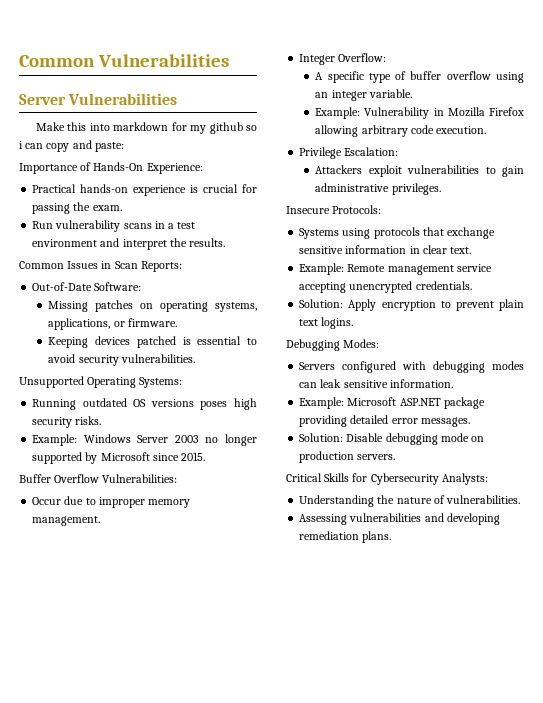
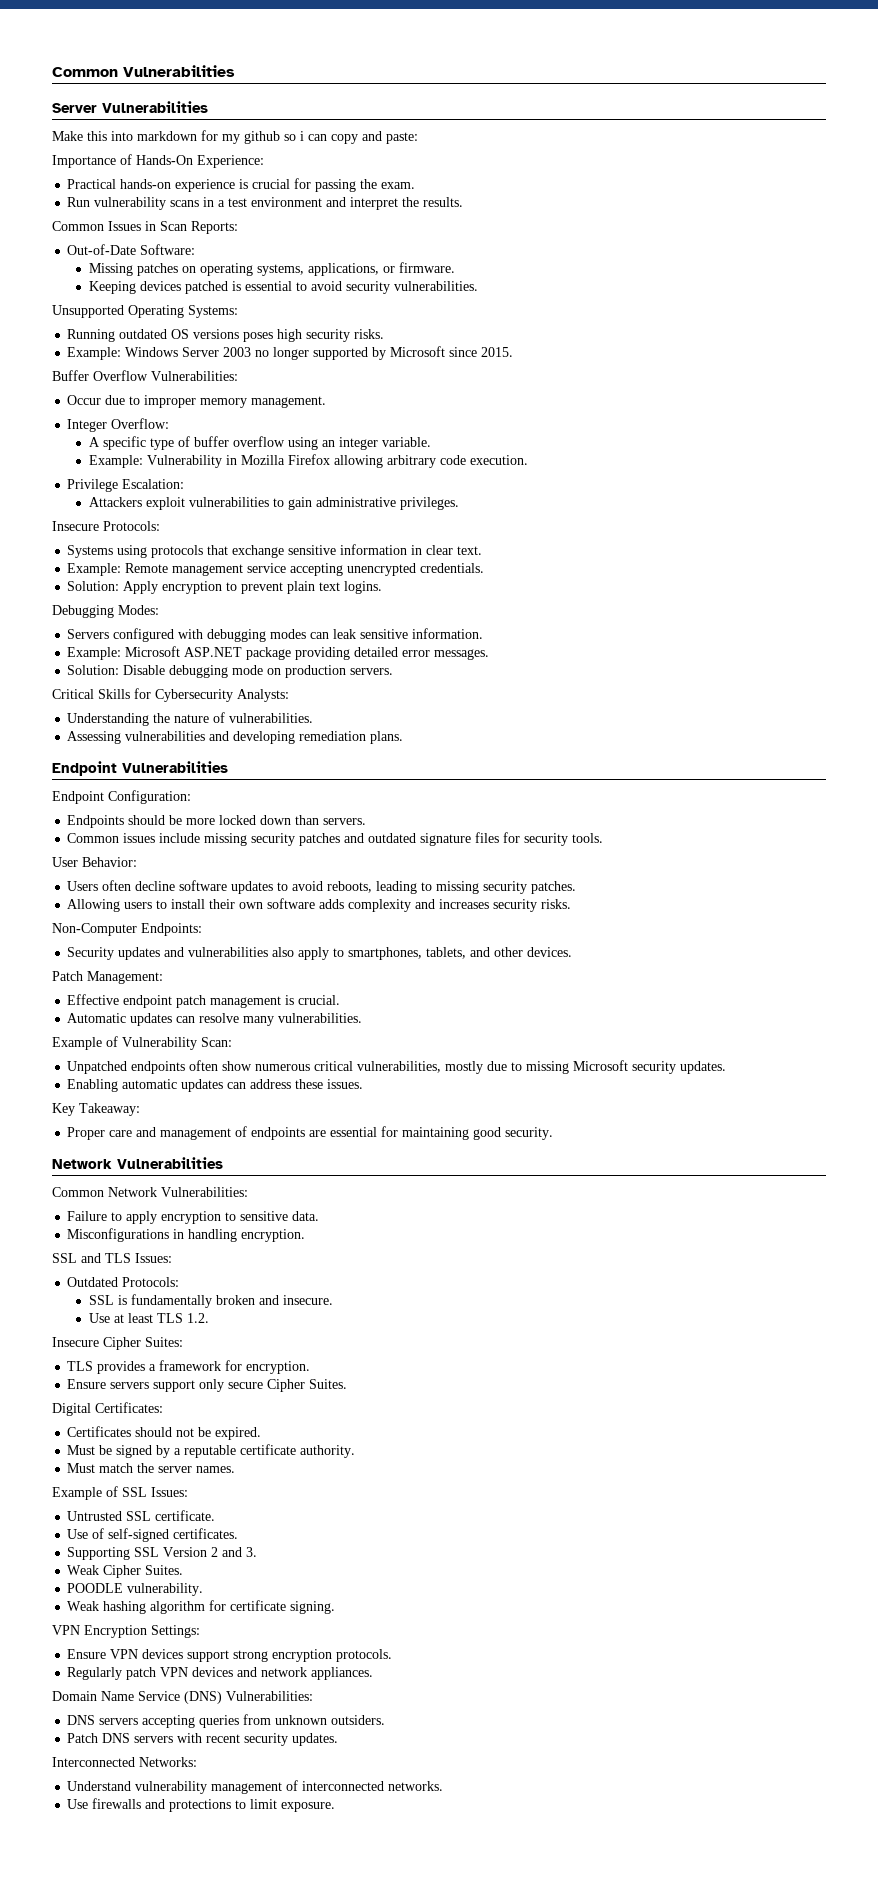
(392, 537) none -> [52,761,228,776] [52,790,191,804] [67,815,367,828] [67,832,604,846] [52,857,137,867] [67,880,577,894] [67,898,572,912] [52,923,202,936] [67,947,573,960] [52,971,163,984] [67,994,341,1008] [67,1013,363,1026] [52,1036,232,1050] [67,1060,727,1074] [67,1079,364,1092] [52,1103,140,1116] [67,1126,554,1140] [52,1157,223,1169] [52,1187,248,1197] [67,1211,320,1224] [67,1228,306,1242] [52,1253,172,1263] [67,1277,180,1287] [88,1294,333,1308] [88,1313,209,1323] [52,1337,183,1350] [67,1360,311,1374] [67,1379,348,1392] [52,1402,163,1416] [67,1426,262,1440] [67,1444,356,1458] [67,1463,236,1473] [52,1486,188,1500] [67,1510,216,1521] [67,1528,239,1542] [67,1547,258,1560] [67,1565,184,1578] [67,1583,204,1596] [67,1600,336,1614] [52,1625,200,1638] [67,1649,393,1662] [67,1667,374,1680] [52,1691,313,1704] [67,1714,386,1728] [67,1733,339,1746] [52,1757,197,1767] [67,1780,444,1794] [67,1798,336,1812] // Endpoint Vulnerabilities // Endpoint Configuration: // Endpoints should be more locked down than servers. // Common issues include missing security patches and outdated signature files for security tools. // User Behavior: // Users often decline software updates to avoid reboots, leading to missing security patches. // Allowing users to install their own software adds complexity and increases security risks. // Non-Computer Endpoints: // Security updates and vulnerabilities also apply to smartphones, tablets, and other devices. // Patch Management: // Effective endpoint patch management is crucial. // Automatic updates can resolve many vulnerabilities. // Example of Vulnerability Scan: // Unpatched endpoints often show numerous critical vulnerabilities, mostly due to missing Microsoft security updates. // Enabling automatic updates can address these issues. // Key Takeaway: // Proper care and management of endpoints are essential for maintaining good security. // Network Vulnerabilities // Common Network Vulnerabilities: // Failure to apply encryption to sensitive data. // Misconfigurations in handling encryption. // SSL and TLS Issues: // Outdated Protocols: // SSL is fundamentally broken and insecure. // Use at least TLS 1.2. // Insecure Cipher Suites: // TLS provides a framework for encryption. // Ensure servers support only secure Cipher Suites. // Digital Certificates: // Certificates should not be expired. // Must be signed by a reputable certificate authority. // Must match the server names. // Example of SSL Issues: // Untrusted SSL certificate. // Use of self-signed certificates. // Supporting SSL Version 2 and 3. // Weak Cipher Suites. // POODLE vulnerability. // Weak hashing algorithm for certificate signing. // VPN Encryption Settings: // Ensure VPN devices support strong encryption protocols. // Regularly patch VPN devices and network appliances. // Domain Name Service (DNS) Vulnerabilities: // DNS servers accepting queries from unknown outsiders. // Patch DNS servers with recent security updates. // Interconnected Networks: // Understand vulnerability management of interconnected networks. // Use firewalls and protections to limit exposure.

